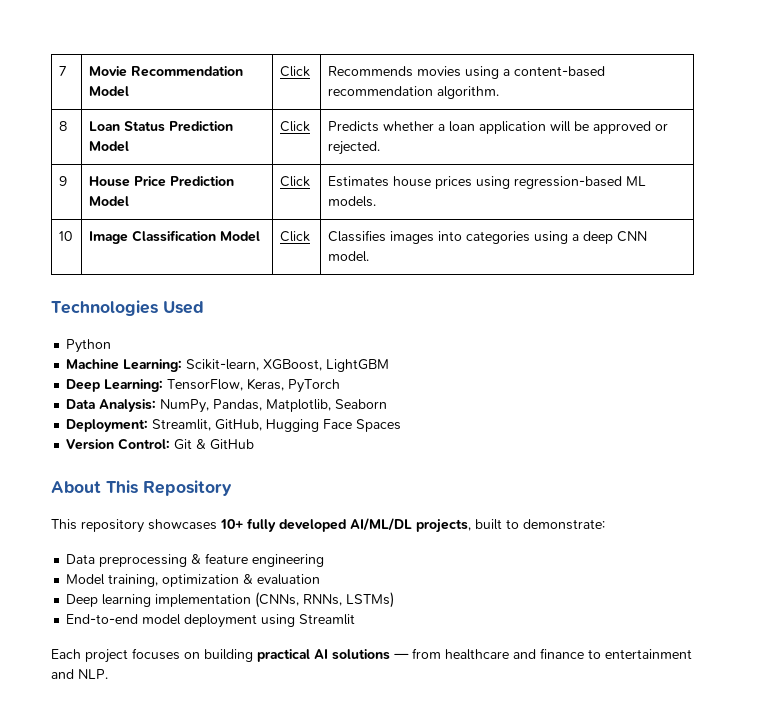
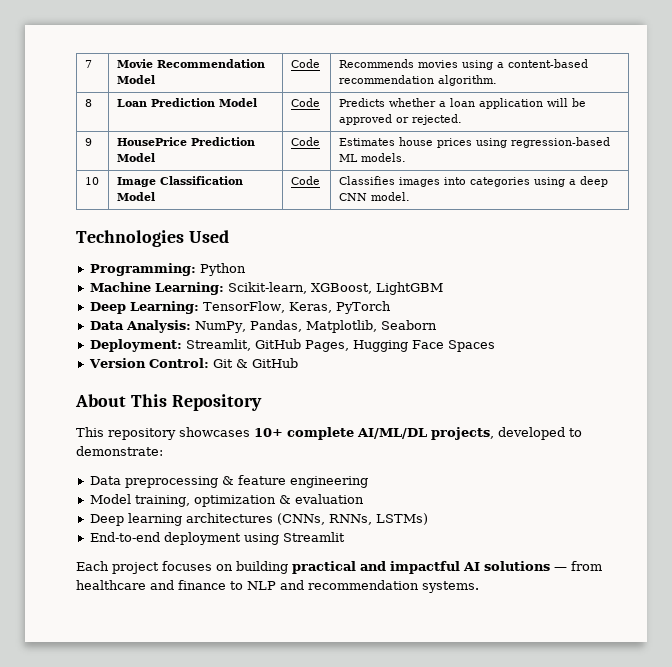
[280,66,311,77] Click -> [290,59,320,68] Code
[124,121,234,132] [89,141,130,152] [280,121,311,132] Status Prediction Model | Click -> [150,98,257,107] [290,98,320,107] Prediction Model | Code
[89,176,235,187] [89,196,130,207] [280,176,311,187] House Price Prediction Model | Click -> [116,137,255,146] [116,153,155,162] [290,137,320,146] HousePrice Prediction Model | Code
[280,231,311,242] Click -> [290,176,320,185] Code
(204, 307) none -> [89,263,196,276] Programming:
[215,419,263,431] GitHub, -> [254,339,349,352] GitHub Pages,
[247,518,346,532] fully developed -> [287,427,354,440] complete
[475,519,502,530] built -> [498,427,565,440] developed
[155,594,252,607] implementation -> [185,513,273,523] architectures
[142,614,182,625] model -> (160, 537) none
(310, 655) none -> [360,561,460,574] and impactful
[605,649,692,659] [51,669,108,679] entertainment and NLP. -> [247,580,479,593] NLP and recommendation systems.

